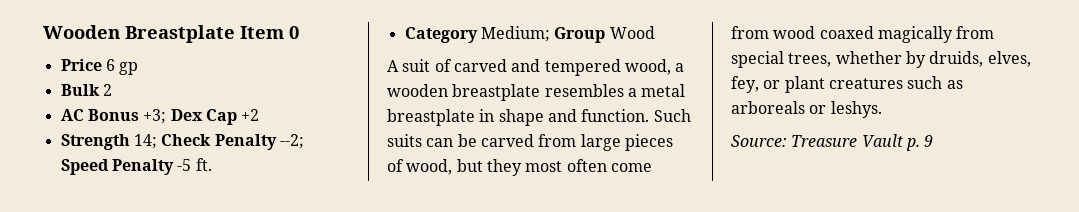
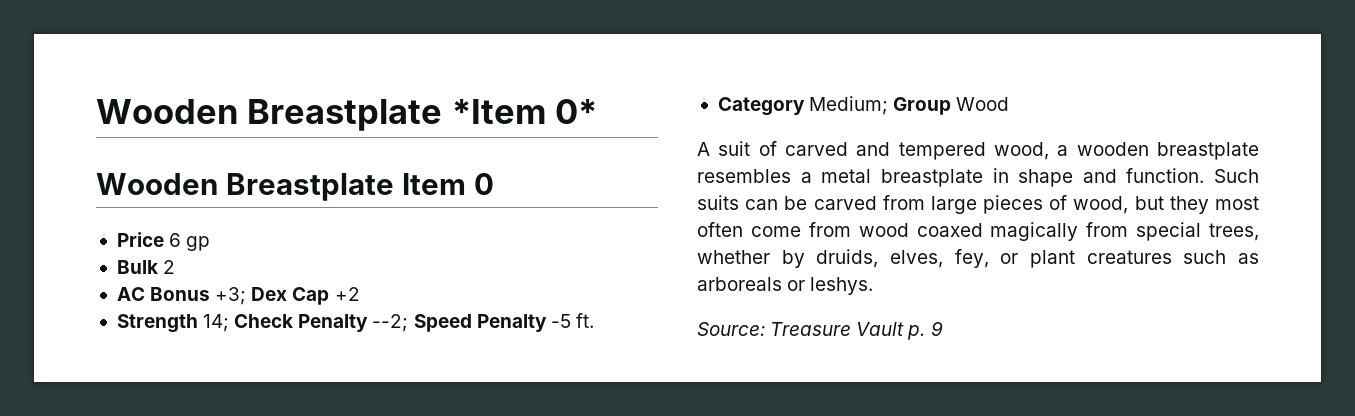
[43,25,235,43] Wooden Breastplate -> [96,99,597,131] [96,173,394,201] Wooden Breastplate *Item 0* // Wooden Breastplate

